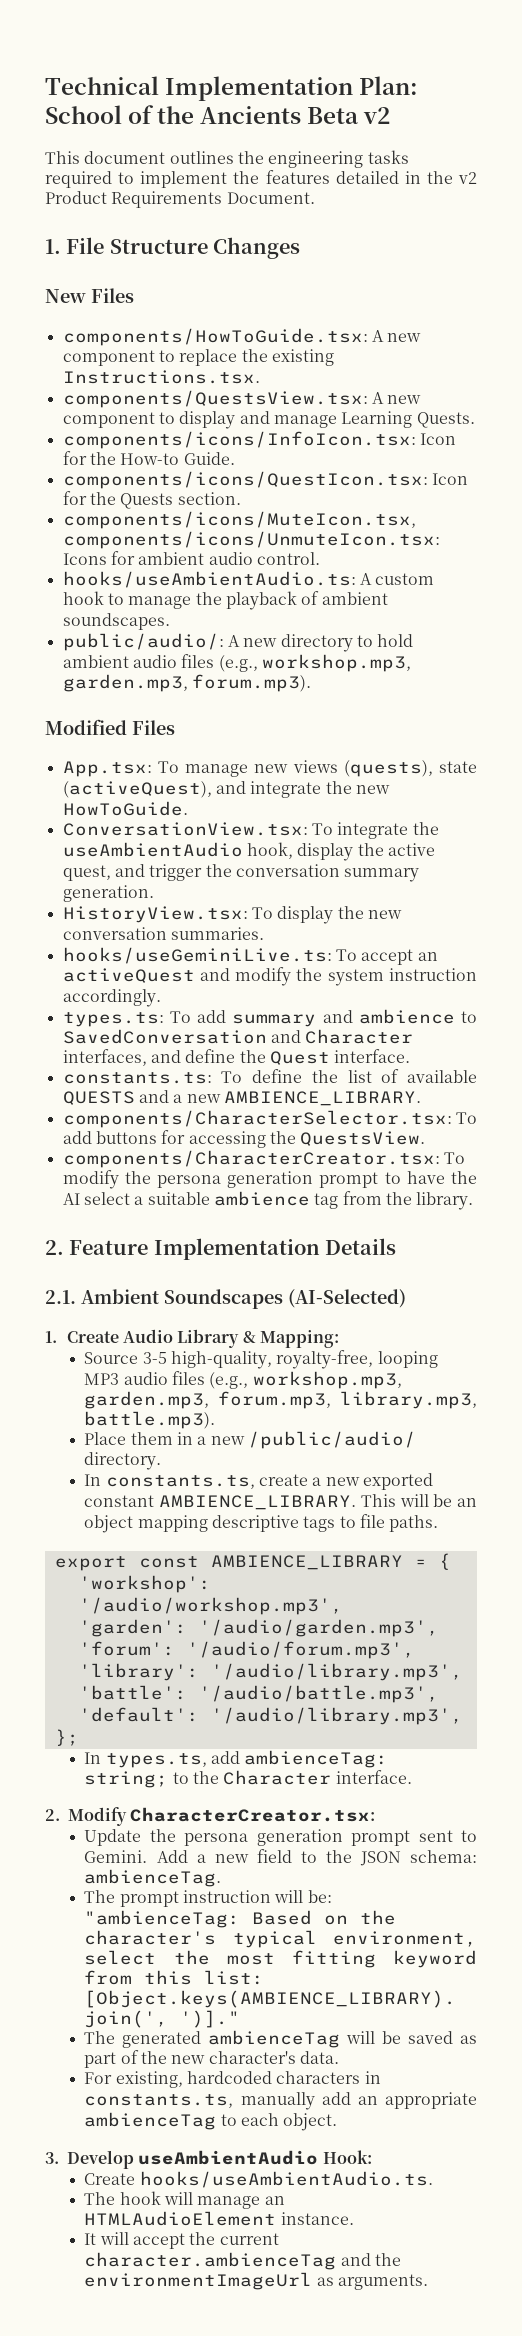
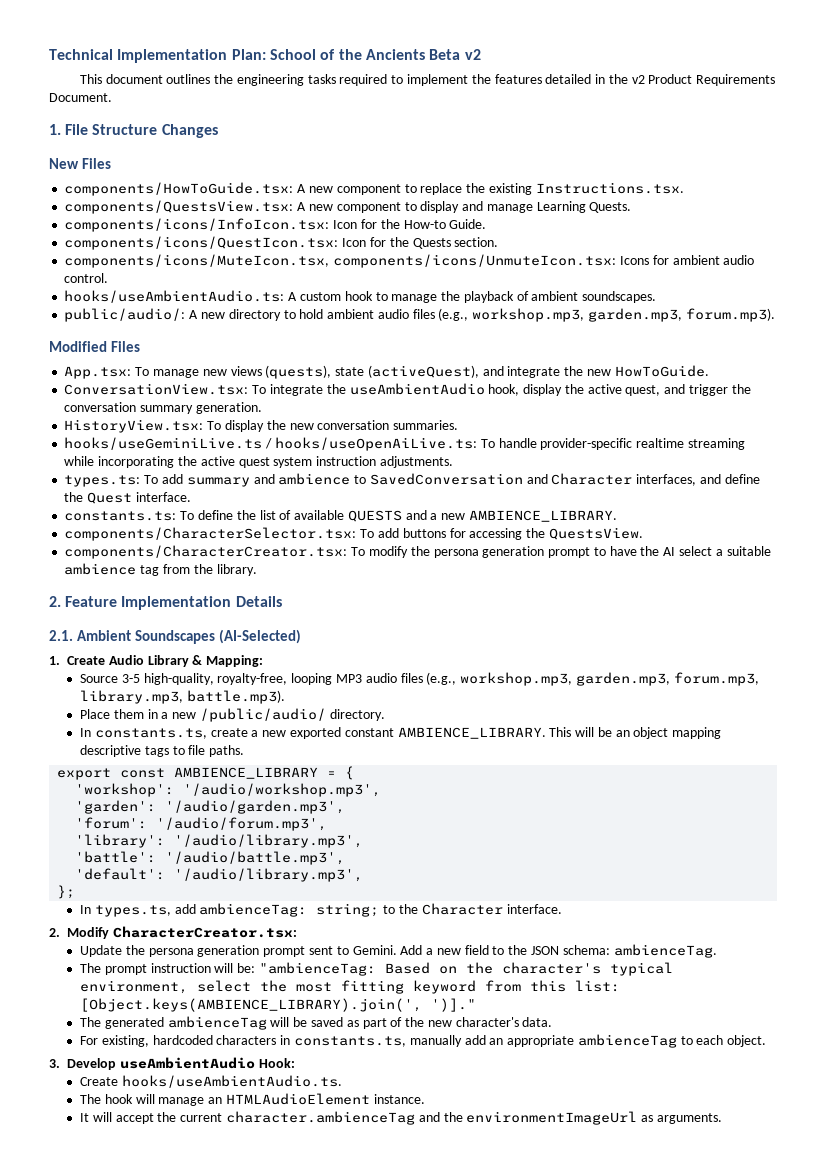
[62,947,438,965] [62,967,323,986] hooks/useGeminiLive.ts: To accept an activeQuest and modify the -> [64,437,745,451] [64,456,270,468] hooks/useGeminiLive.ts / hooks/useOpenAiLive.ts: To handle provider-specific realtime streaming while incorporating the active quest
[62,989,161,1007] accordingly. -> [379,456,453,468] adjustments.

